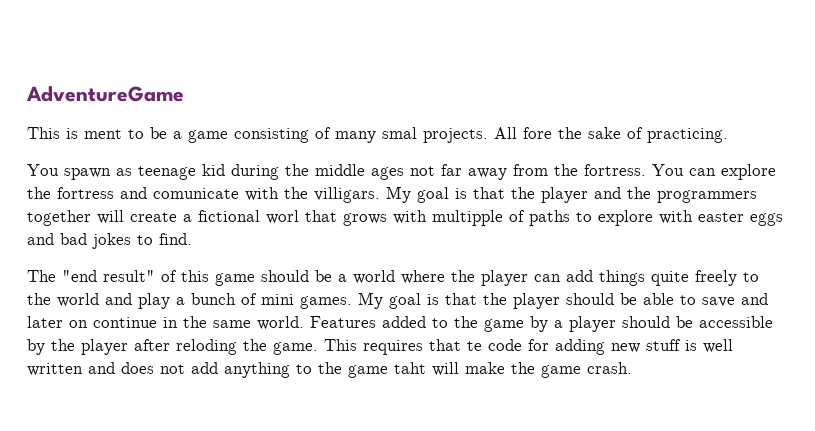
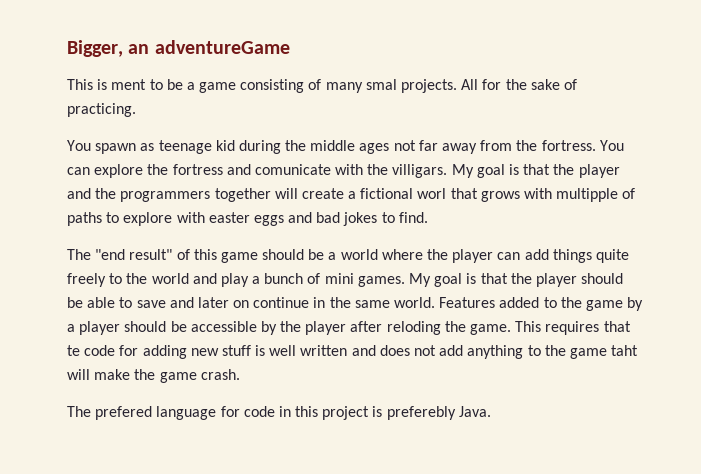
[26,86,184,102] AdventureGame -> [67,40,290,57] Bigger, an adventureGame
[523,127,552,139] fore -> [482,79,502,90] for
(632, 368) none -> [67,406,491,420] // The prefered language for code in this project is preferebly Java.

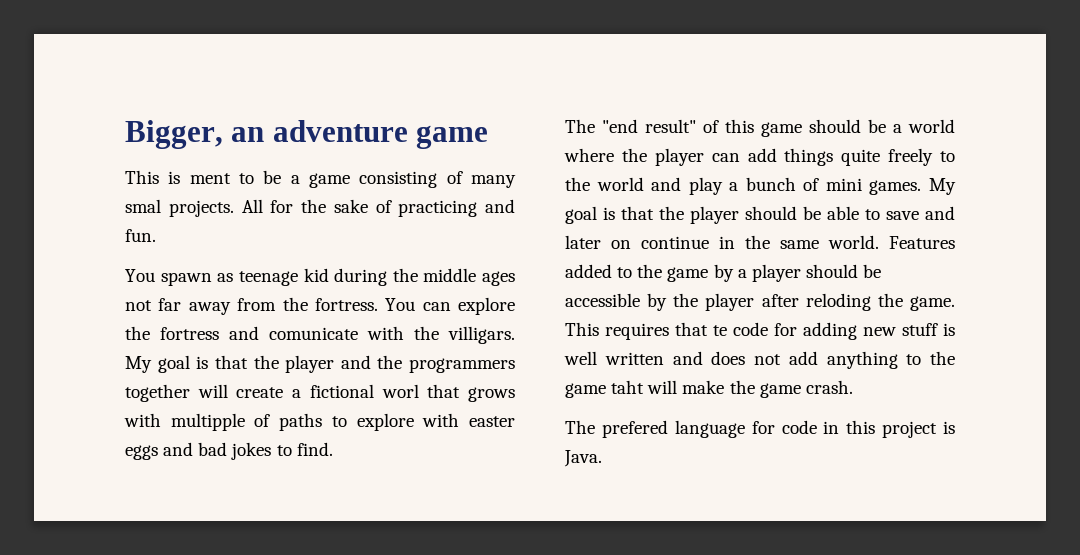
[154,40,290,54] adventureGame -> [272,120,489,149] adventure game
[67,103,136,117] practicing. -> [398,199,515,217] [125,229,156,242] practicing and fun.
[386,406,456,420] preferebly -> (955, 427) none

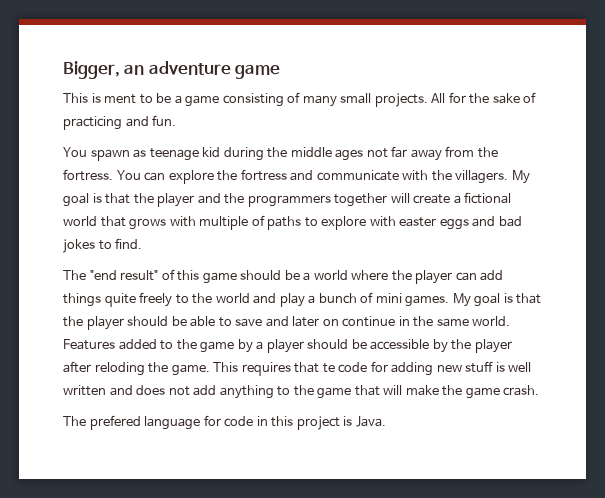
[125,199,161,213] smal -> [340,93,372,104] small
[269,327,358,340] comunicate -> [316,170,399,181] communicate
[448,326,515,344] villigars. -> [455,170,509,184] villagers.
[381,384,419,398] worl -> [63,216,97,226] world
[170,413,245,431] multipple -> [199,216,249,230] multiple
[611,380,645,394] taht -> [354,385,380,396] that

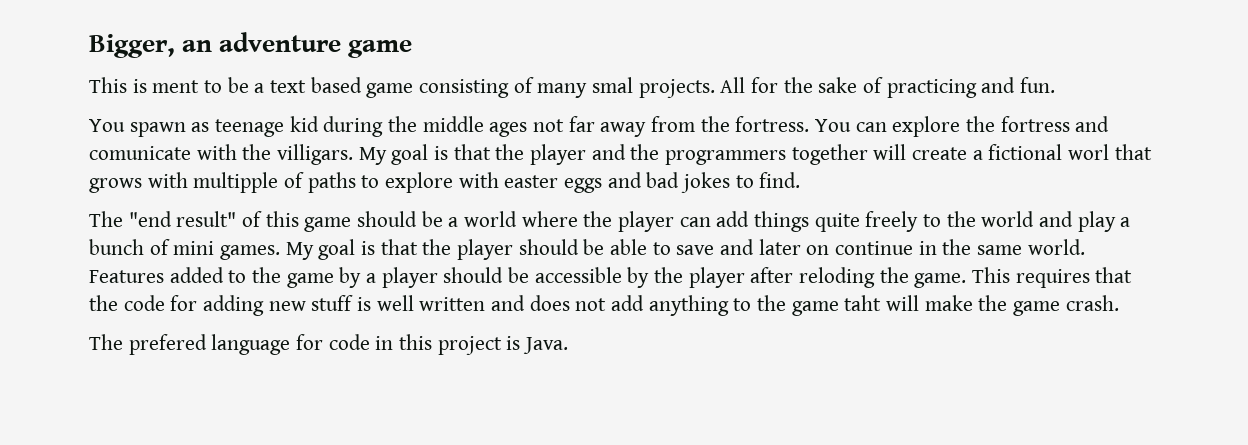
(182, 99) none -> [270,77,362,93] text based
[340,93,372,104] small -> [592,77,634,93] smal
[316,170,399,181] communicate -> [89,146,191,160] comunicate
[455,170,509,184] villagers. -> [277,144,354,165] villigars.
[63,216,97,226] world -> [1068,144,1110,160] worl
[199,216,249,230] multiple -> [193,172,279,193] multipple
[322,363,335,373] te -> [89,295,118,311] the
[354,385,380,396] that -> [844,295,882,311] taht

